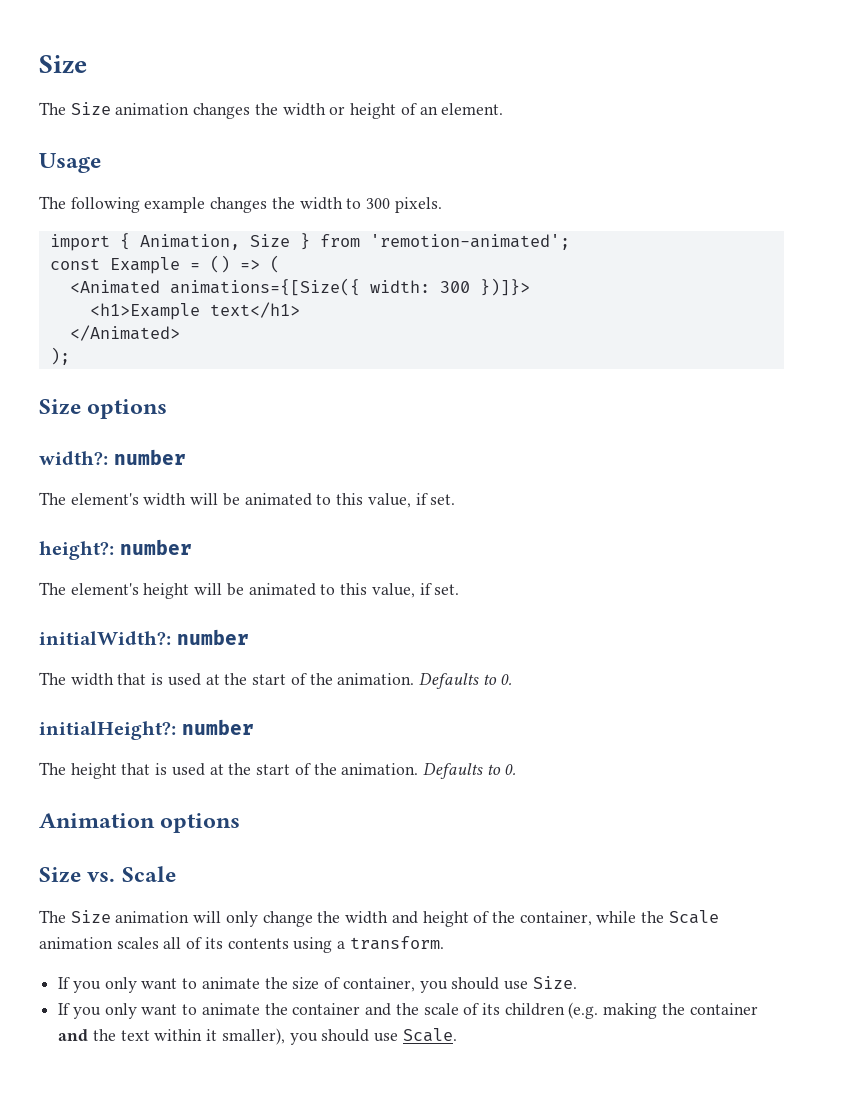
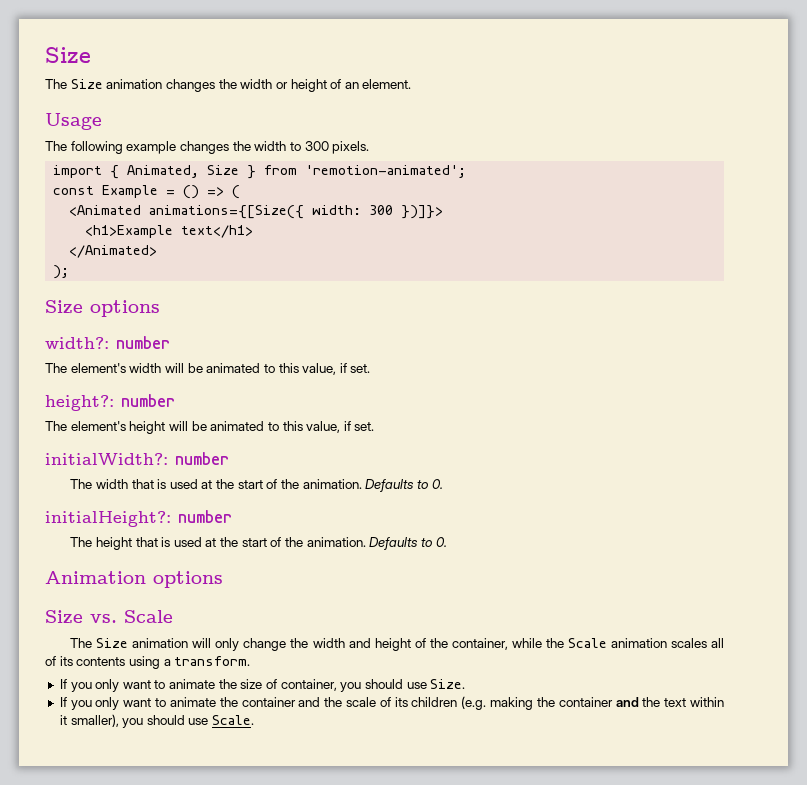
[139,234,240,250] Animation, -> [127,165,200,178] Animated,

